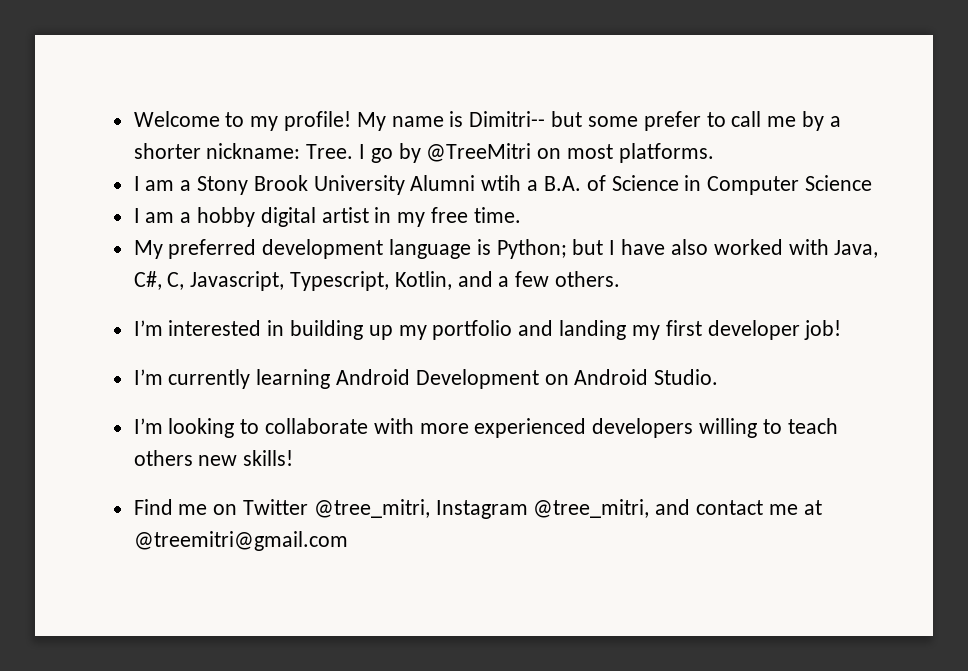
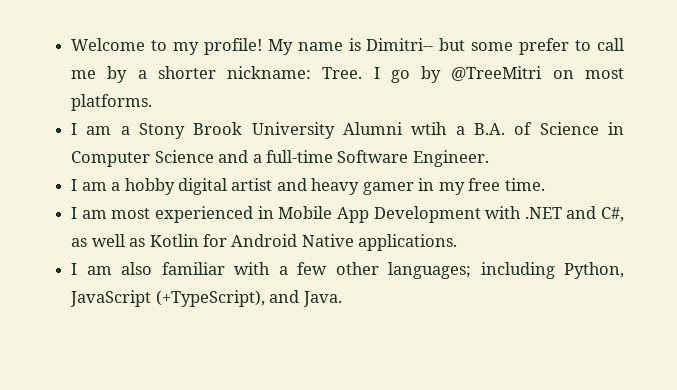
(872, 183) none -> [218,150,489,167] and a full-time Software Engineer.
(369, 215) none -> [276,178,414,195] and heavy gamer
[133,239,879,259] [133,271,621,291] [133,320,842,340] [133,369,719,389] [133,418,838,438] [133,450,294,466] [133,499,822,519] [133,531,348,551] My preferred development language is Python; but I have also worked with Java, C#, C, Javascript, Typescript, Kotlin, and a few others. // I’m interested in building up my portfolio and landing my first developer job! // I’m currently learning Android Development on Android Studio. // I’m looking to collaborate with more experienced developers willing to teach others new skills! // Find me on Twitter @tree_mitri, Instagram @tree_mitri, and contact me at @treemitri@gmail.com -> [71,206,624,223] [71,234,458,251] [71,262,625,279] [70,290,342,307] I am most experienced in Mobile App Development with .NET and C#, as well as Kotlin for Android Native applications. // I am also familiar with a few other languages; including Python, JavaScript (+TypeScript), and Java.

